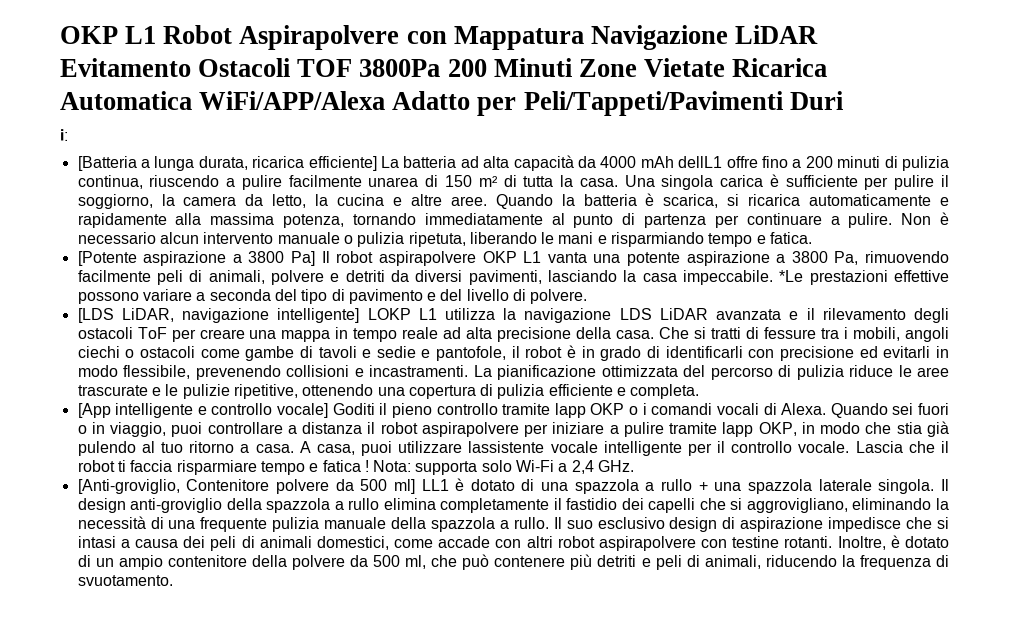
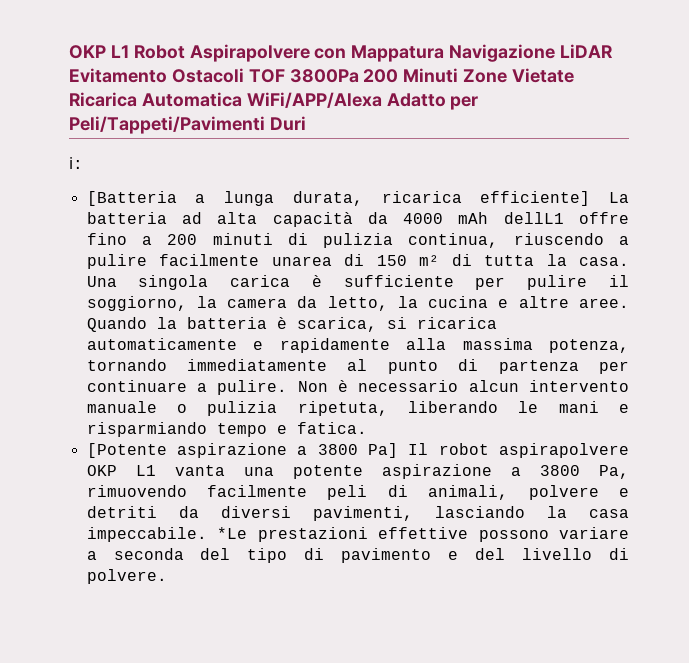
[77,308,950,323] [77,327,950,342] [77,345,949,361] [77,365,950,380] [77,384,700,399] [77,403,950,418] [77,421,950,437] [77,441,950,456] [77,460,635,475] [77,478,950,494] [77,498,949,513] [77,516,950,532] [77,535,950,551] [77,554,950,570] [77,575,173,586] // [LDS LiDAR, navigazione intelligente] LOKP L1 utilizza la navigazione LDS LiDAR avanzata e il rilevamento degli ostacoli ToF per creare una mappa in tempo reale ad alta precisione della casa. Che si tratti di fessure tra i mobili, angoli ciechi o ostacoli come gambe di tavoli e sedie e pantofole, il robot è in grado di identificarli con precisione ed evitarli in modo flessibile, prevenendo collisioni e incastramenti. La pianificazione ottimizzata del percorso di pulizia riduce le aree trascurate e le pulizie ripetitive, ottenendo una copertura di pulizia efficiente e completa. // [App intelligente e controllo vocale] Goditi il pieno controllo tramite lapp OKP o i comandi vocali di Alexa. Quando sei fuori o in viaggio, puoi controllare a distanza il robot aspirapolvere per iniziare a pulire tramite lapp OKP, in modo che stia già pulendo al tuo ritorno a casa. A casa, puoi utilizzare lassistente vocale intelligente per il controllo vocale. Lascia che il robot ti faccia risparmiare tempo e fatica ! Nota: supporta solo Wi-Fi a 2,4 GHz. // [Anti-groviglio, Contenitore polvere da 500 ml] LL1 è dotato di una spazzola a rullo + una spazzola laterale singola. Il design anti-groviglio della spazzola a rullo elimina completamente il fastidio dei capelli che si aggrovigliano, eliminando la necessità di una frequente pulizia manuale della spazzola a rullo. Il suo esclusivo design di aspirazione impedisce che si intasi a causa dei peli di animali domestici, come accade con altri robot aspirapolvere con testine rotanti. Inoltre, è dotato di un ampio contenitore della polvere da 500 ml, che può contenere più detriti e peli di animali, riducendo la frequenza di svuotamento. -> (167, 576) none

